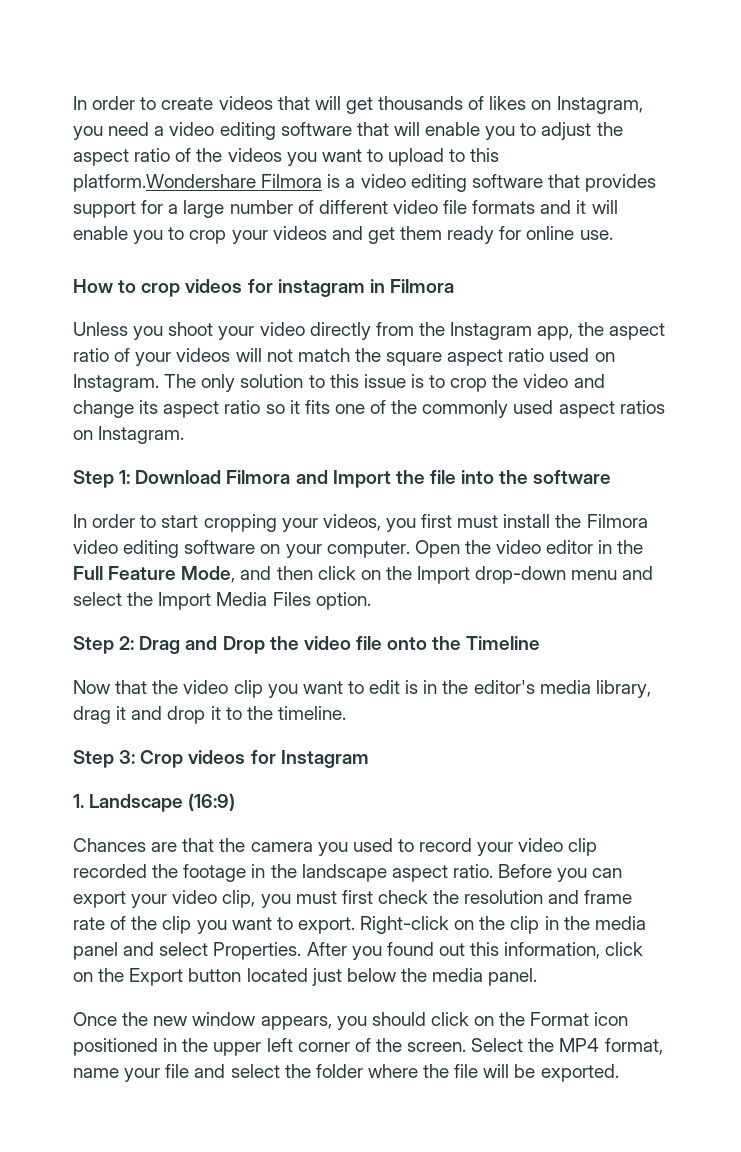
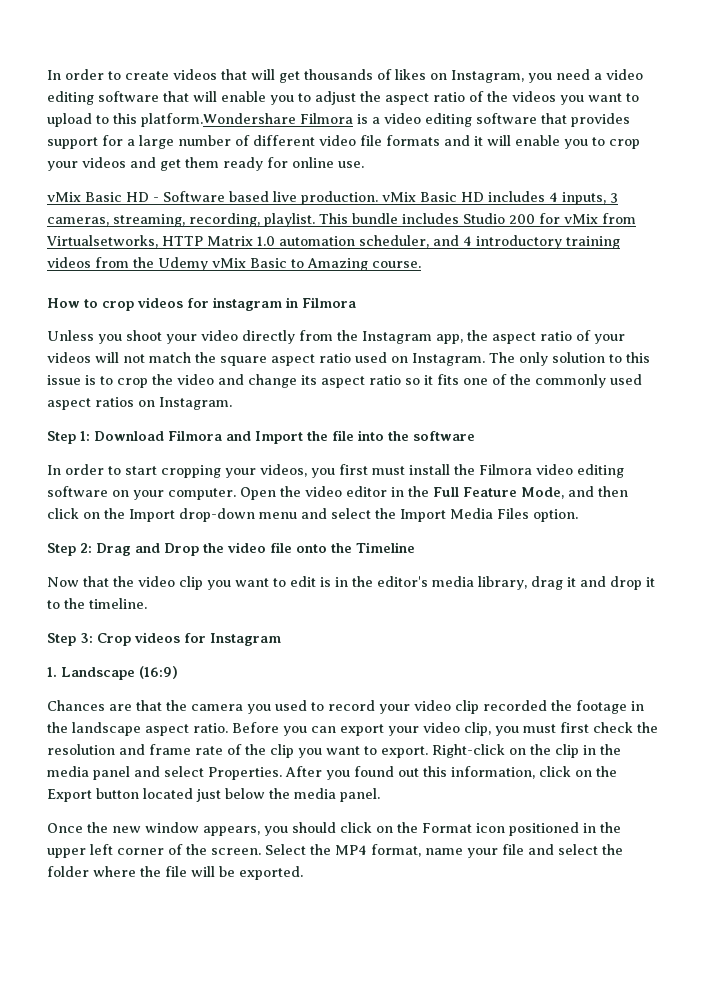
(613, 235) none -> [47,191,618,205] [47,213,636,227] [46,235,620,249] [47,257,421,271] // vMix Basic HD - Software based live production. vMix Basic HD includes 4 inputs, 3 cameras, streaming, recording, playlist. This bundle includes Studio 200 for vMix from Virtualsetworks, HTTP Matrix 1.0 automation scheduler, and 4 introductory training videos from the Udemy vMix Basic to Amazing course.

